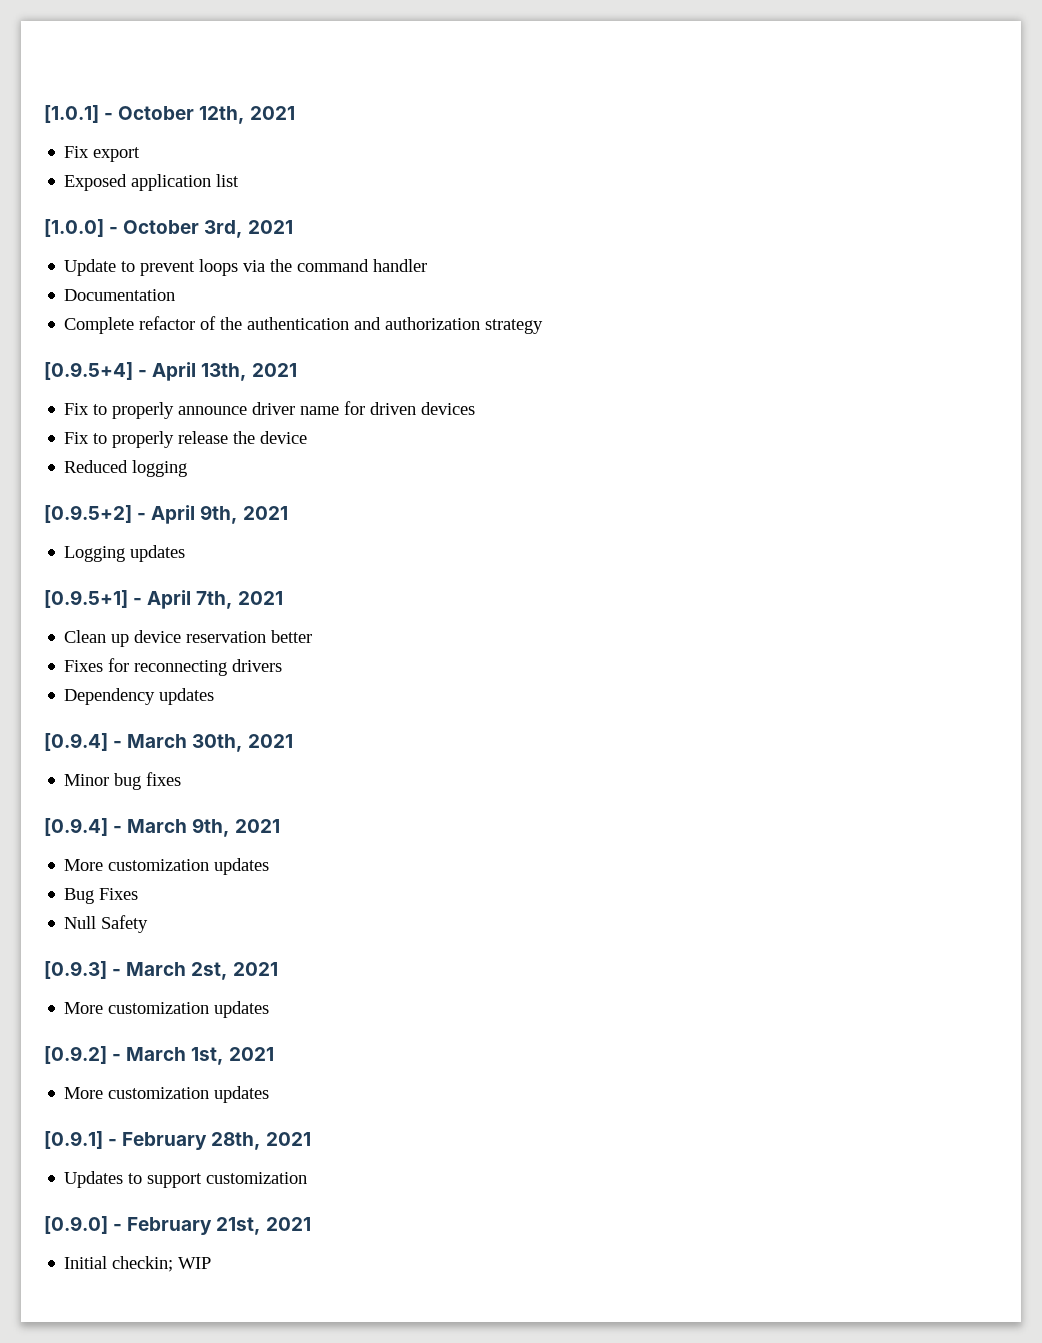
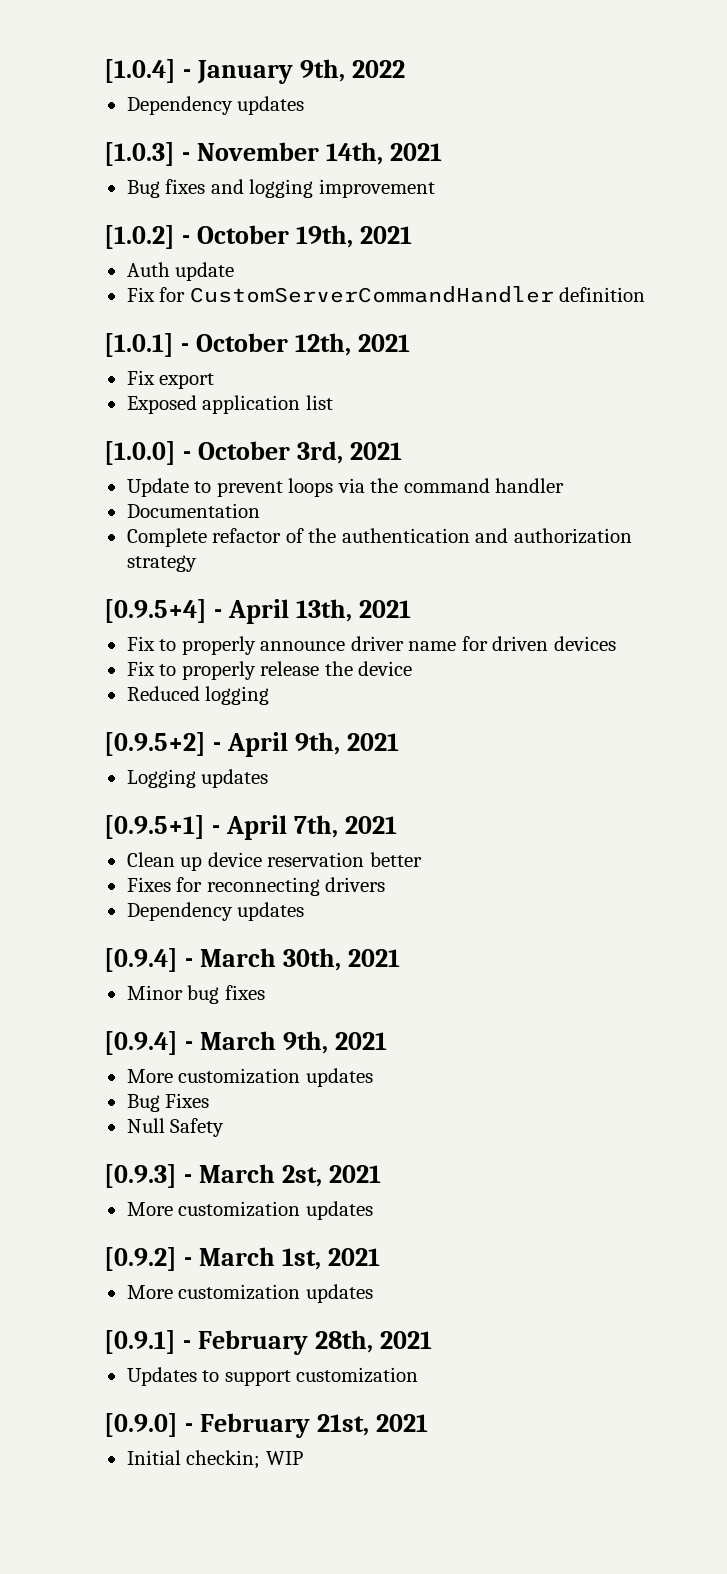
(44, 114) none -> [104,59,405,84] [126,96,305,115] [104,142,442,166] [126,179,435,198] [104,225,412,249] [126,262,235,281] [126,286,646,303] [1.0.4] - January 9th, 2022 // Dependency updates // [1.0.3] - November 14th, 2021 // Bug fixes and logging improvement // [1.0.2] - October 19th, 2021 // Auth update // Fix for CustomServerCommandHandler definition //

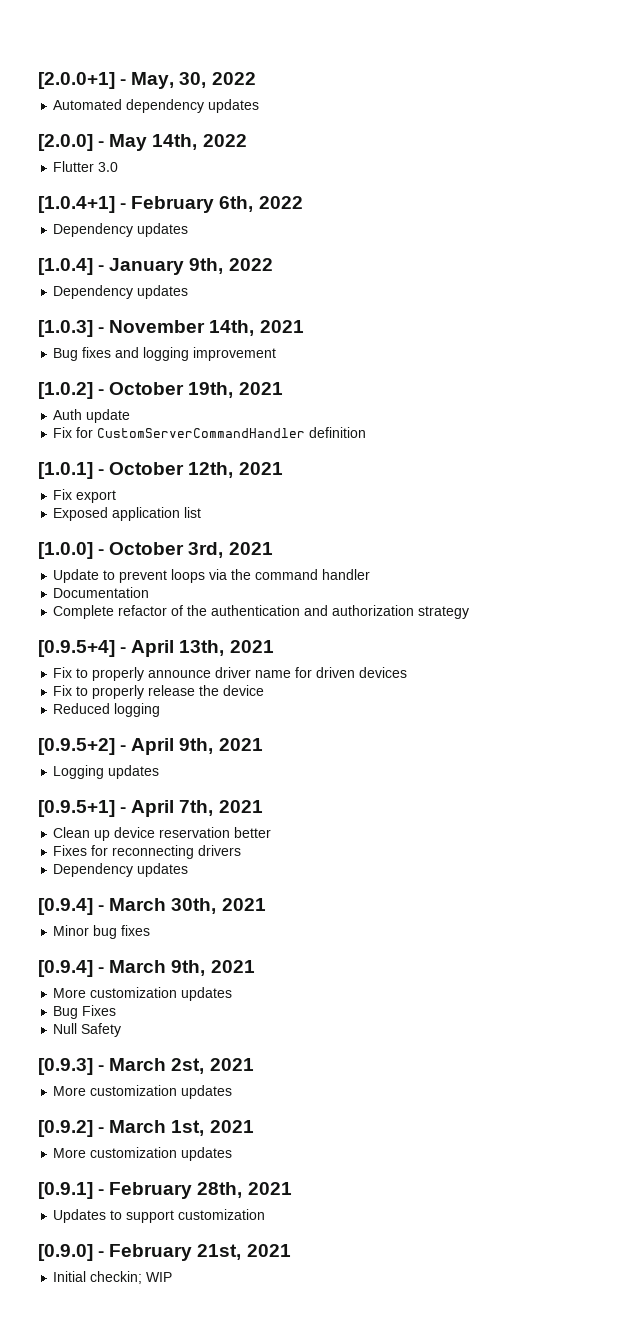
(104, 71) none -> [38,72,256,89] [53,99,260,113] [38,134,247,151] [53,161,119,172] [38,196,303,213] [53,223,189,237] [2.0.0+1] - May, 30, 2022 // Automated dependency updates // [2.0.0] - May 14th, 2022 // Flutter 3.0 // [1.0.4+1] - February 6th, 2022 // Dependency updates //

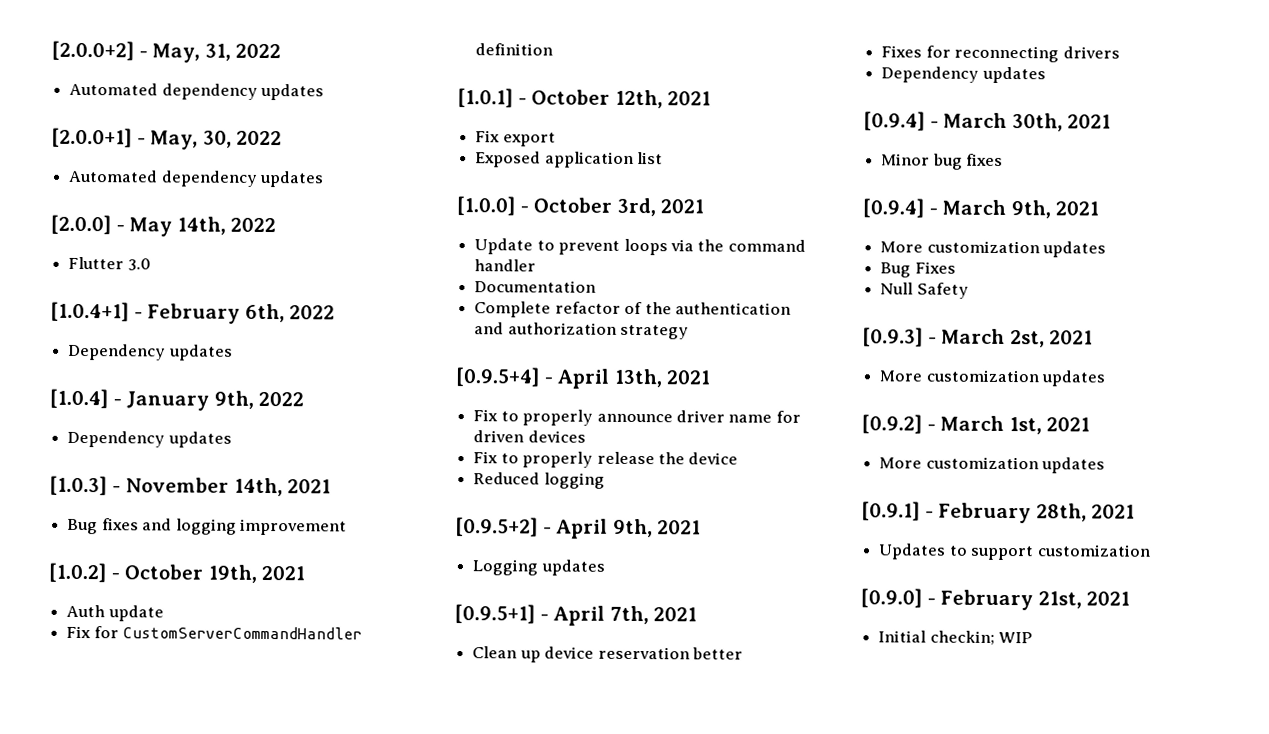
(38, 80) none -> [51,40,282,63] [69,82,325,101] [2.0.0+2] - May, 31, 2022 // Automated dependency updates //

